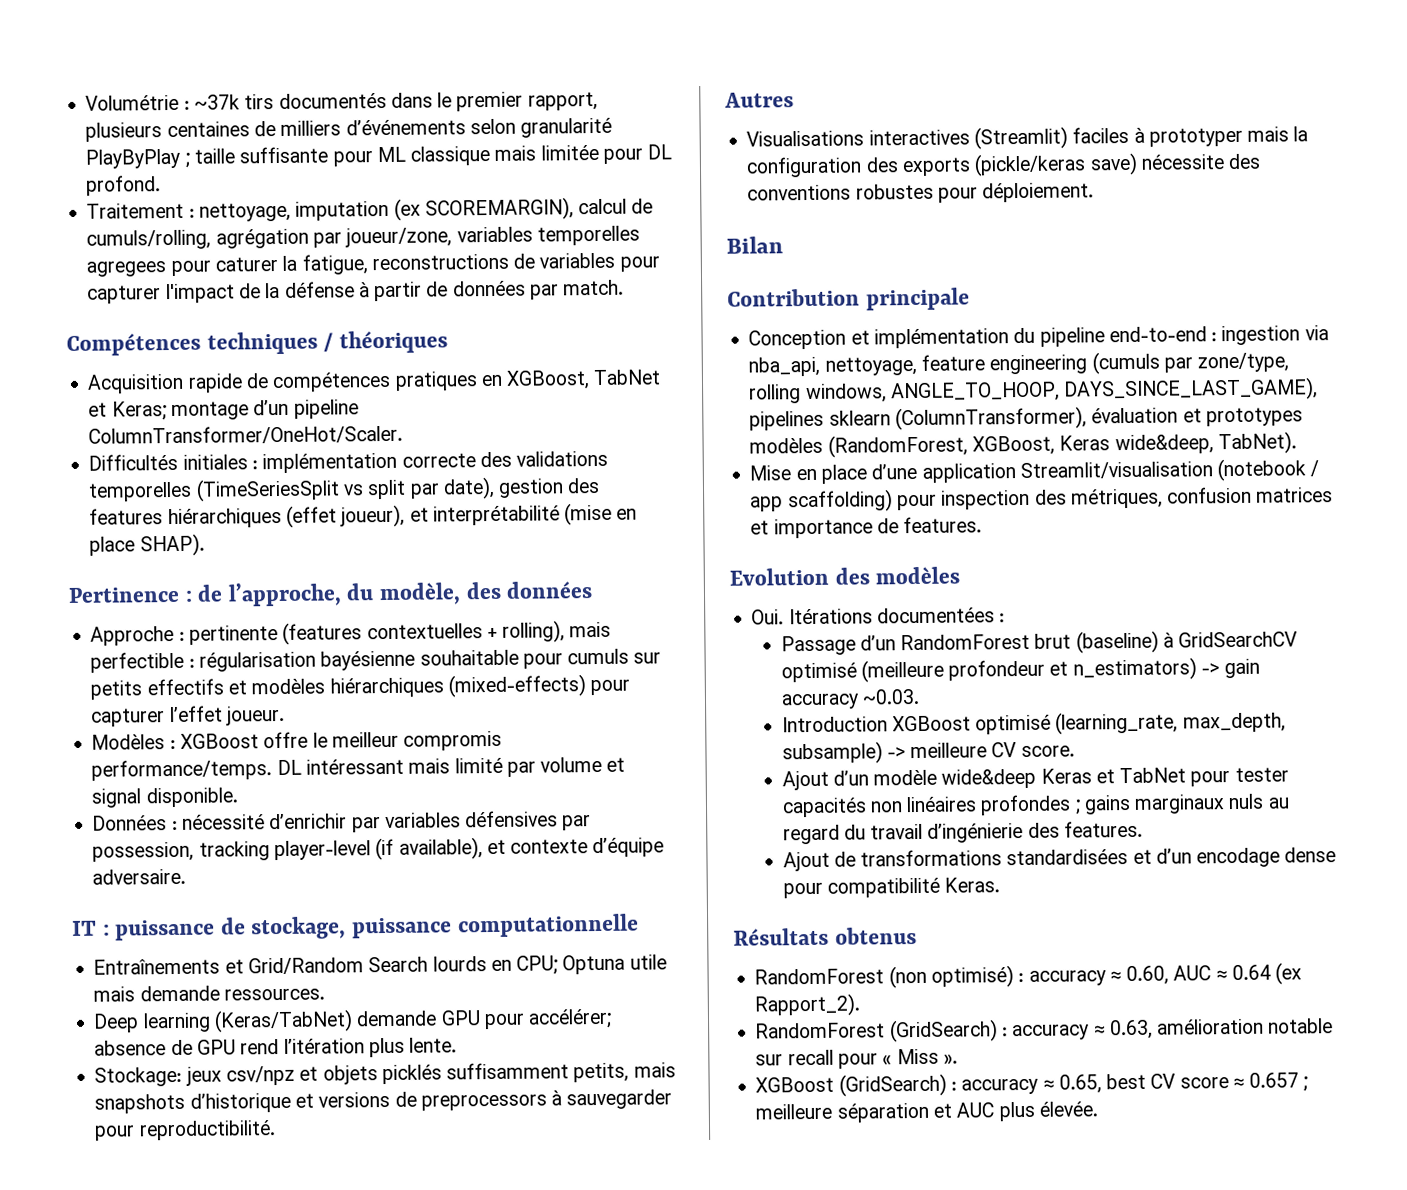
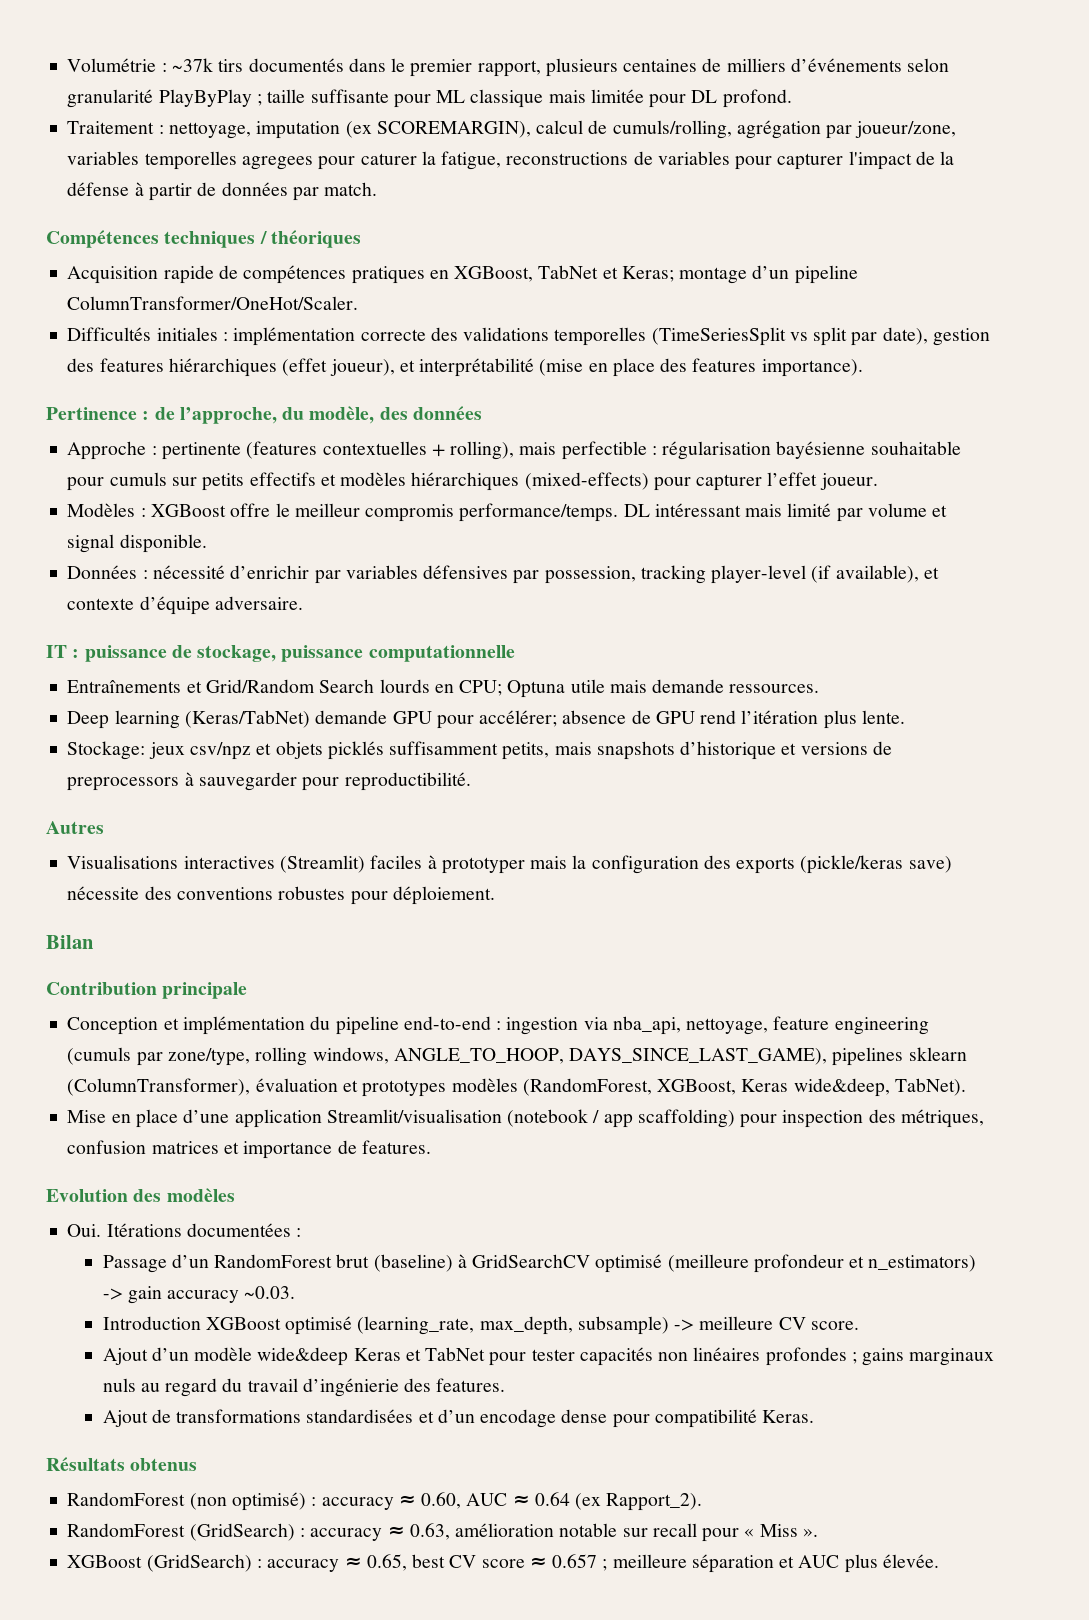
[139,533,205,557] SHAP). -> [660,358,863,377] des features importance).

